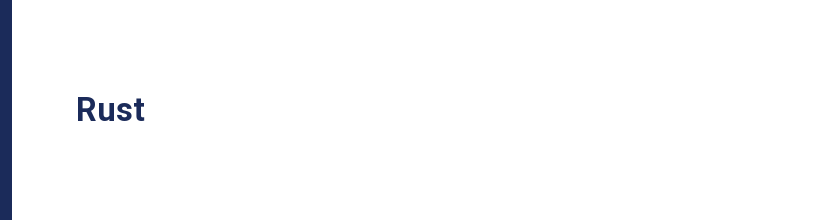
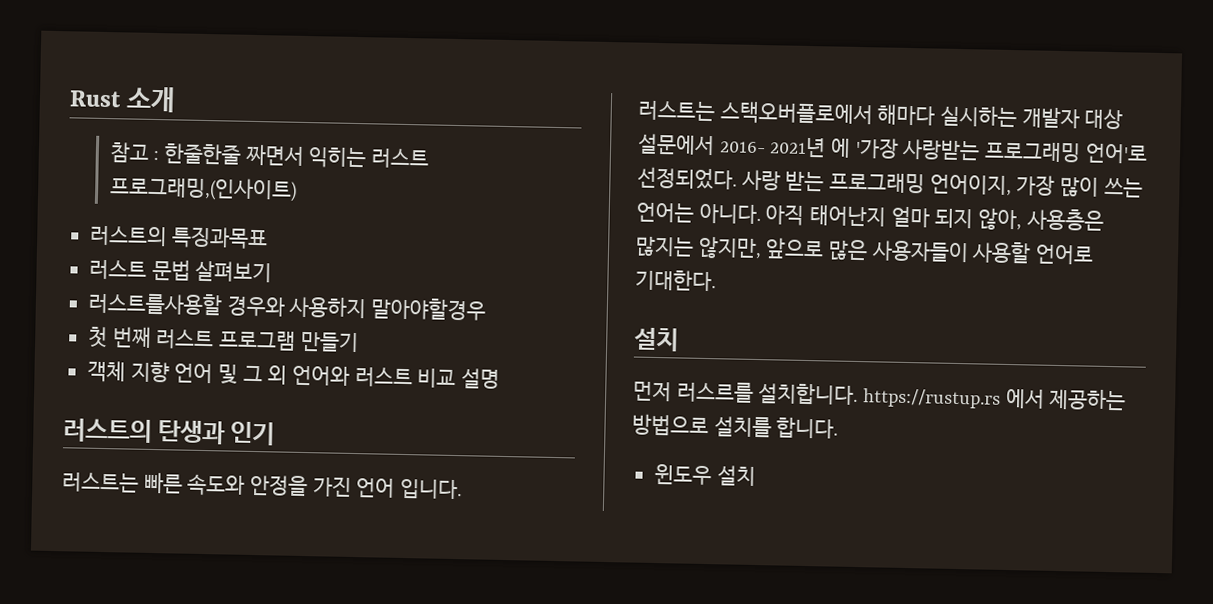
(145, 109) none -> [126,86,177,113] [109,142,430,169] [108,176,297,202] [90,225,268,250] [89,258,273,283] [88,291,488,321] [88,326,359,353] [87,360,501,389] [63,418,276,446] [62,471,463,500] [638,100,1124,130] [637,133,1148,164] [637,166,1143,198] [636,202,1104,231] [635,235,1095,265] [635,269,716,292] [634,327,679,352] [633,381,1127,411] [632,413,839,439] [654,463,756,486] 소개 // 참고 : 한줄한줄 짜면서 익히는 러스트 프로그래밍,(인사이트) // 러스트의 특징과목표 // 러스트 문법 살펴보기 // 러스트를사용할 경우와 사용하지 말아야할경우 // 첫 번째 러스트 프로그램 만들기 // 객체 지향 언어 및 그 외 언어와 러스트 비교 설명 // 러스트의 탄생과 인기 // 러스트는 빠른 속도와 안정을 가진 언어 입니다. // 러스트는 스택오버플로에서 해마다 실시하는 개발자 대상 설문에서 2016- 2021년 에 '가장 사랑받는 프로그래밍 언어'로 선정되었다. 사랑 받는 프로그래밍 언어이지, 가장 많이 쓰는 언어는 아니다. 아직 태어난지 얼마 되지 않아, 사용층은 많지는 않지만, 앞으로 많은 사용자들이 사용할 언어로 기대한다. // 설치 // 먼저 러스르를 설치합니다. https://rustup.rs 에서 제공하는 방법으로 설치를 합니다. // 윈도우 설치

